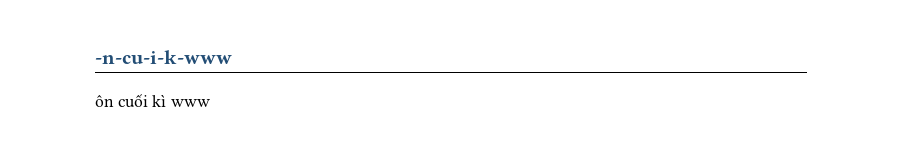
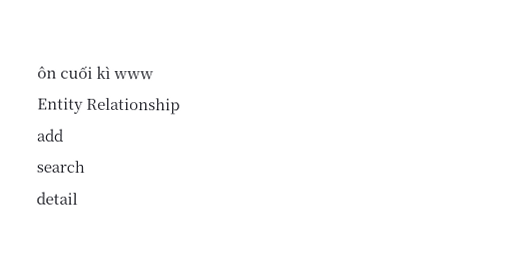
[95,50,232,64] -n-cu-i-k-www // -> (37, 72) none
(211, 103) none -> [37,97,182,115] [36,128,65,142] [36,160,85,173] [36,191,78,205] // Entity Relationship // add // search // detail

